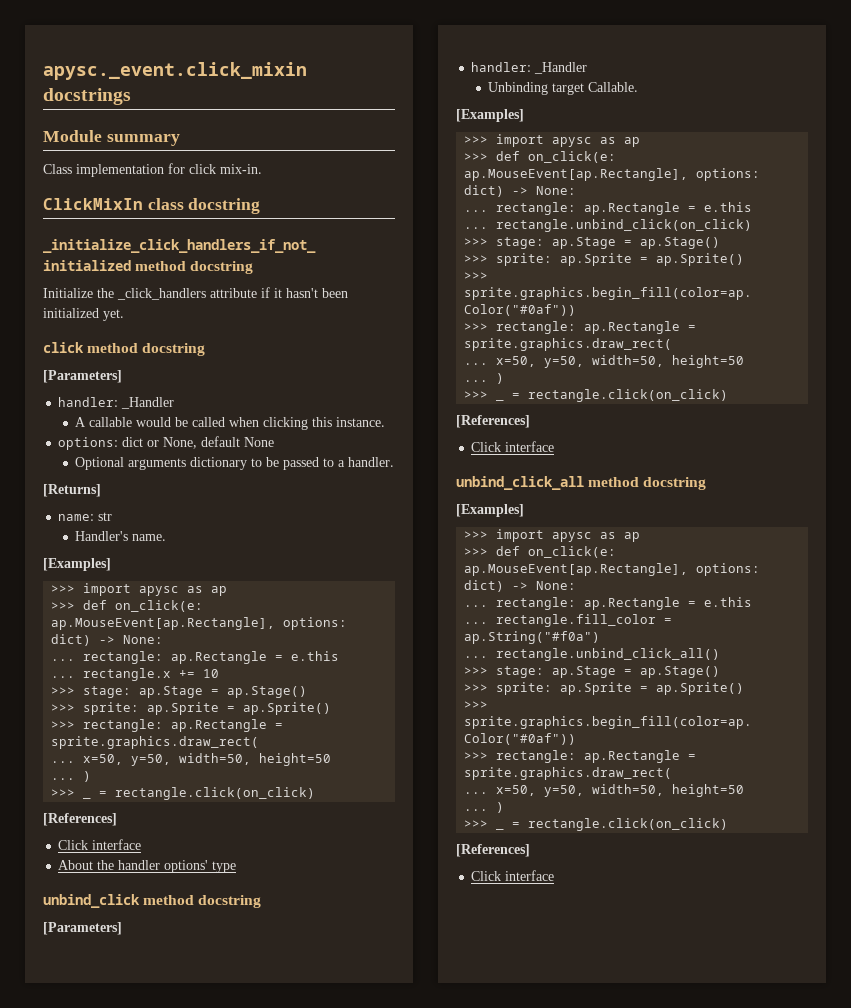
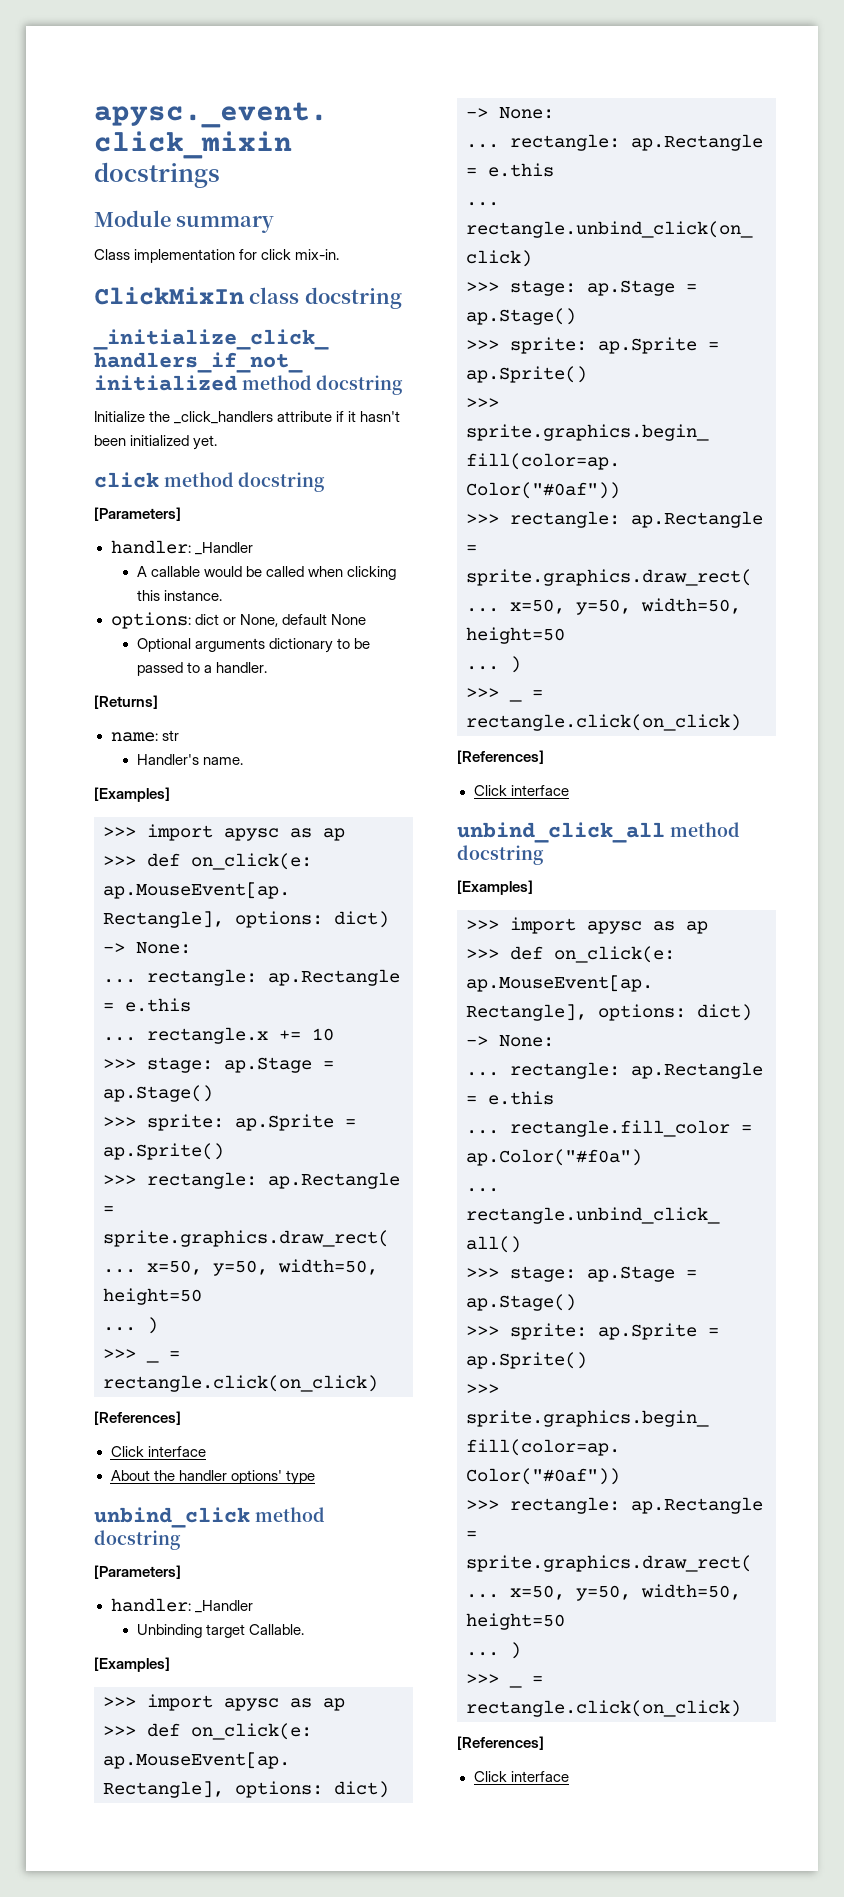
[464,631,601,644] ap.String("#f0a") -> [466,1149,642,1166] ap.Color("#f0a")

